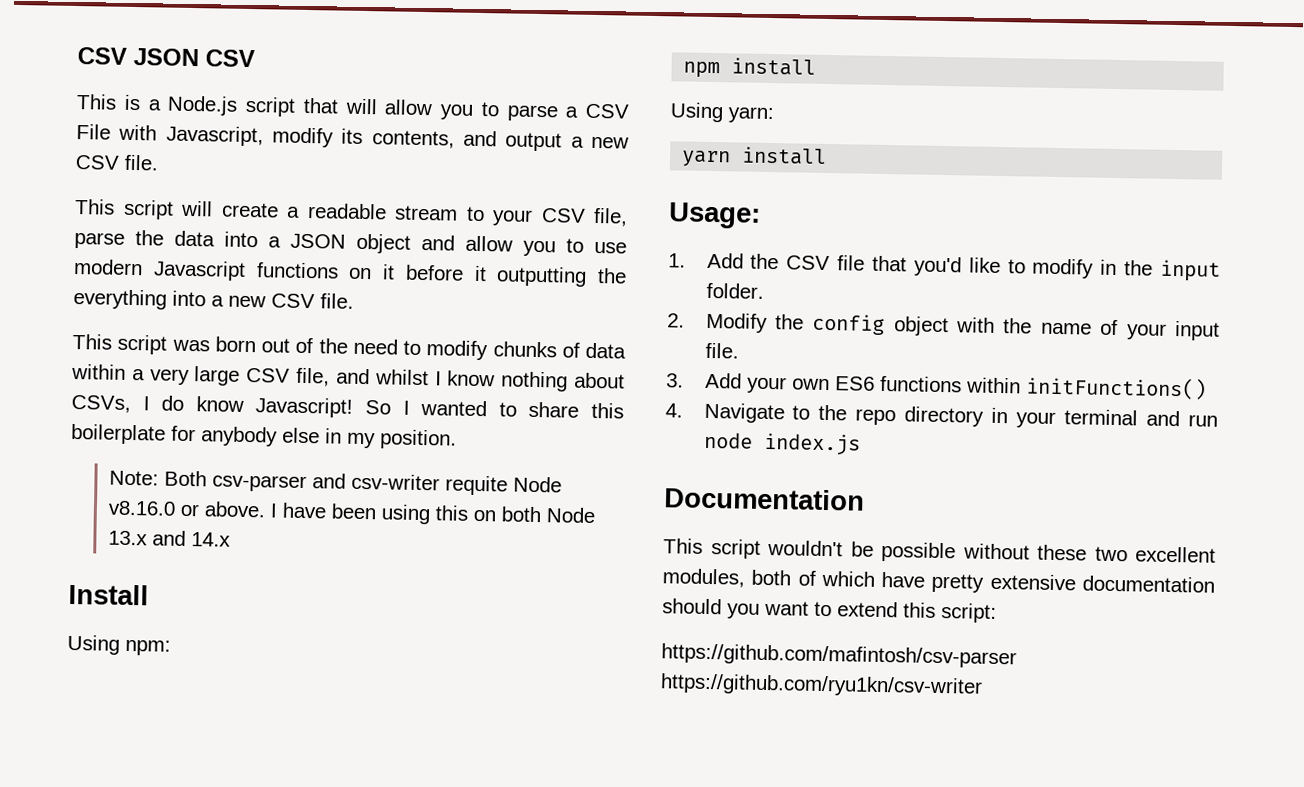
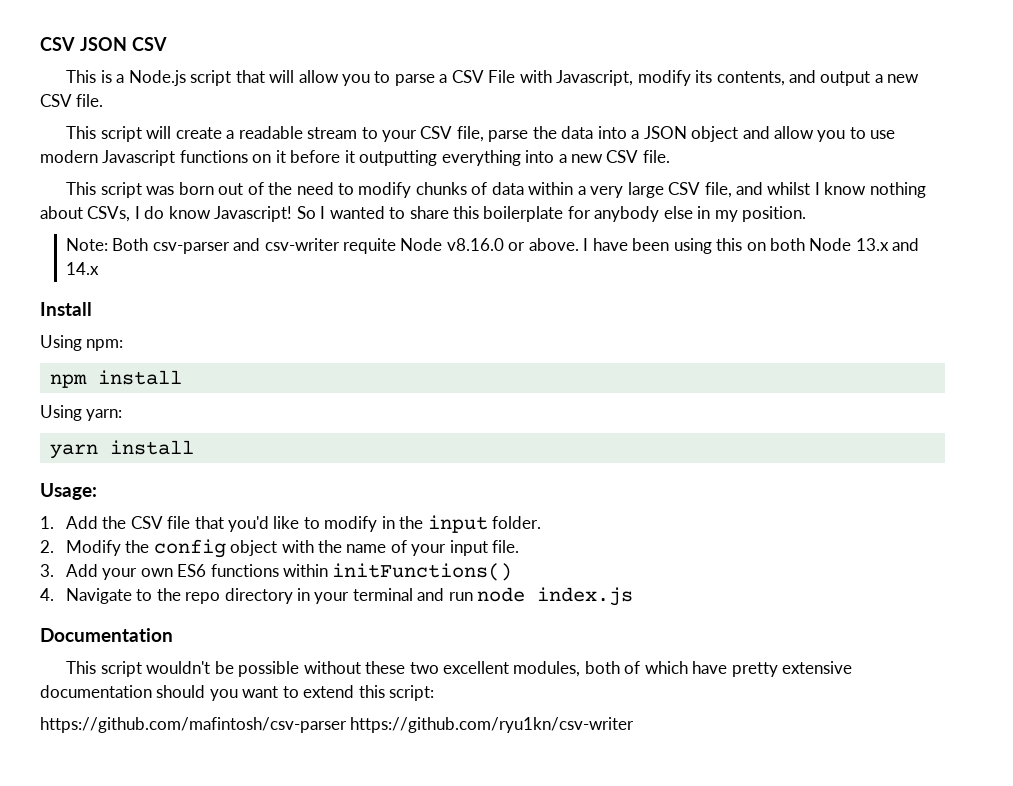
[597,268,627,284] the -> (438, 158) none

